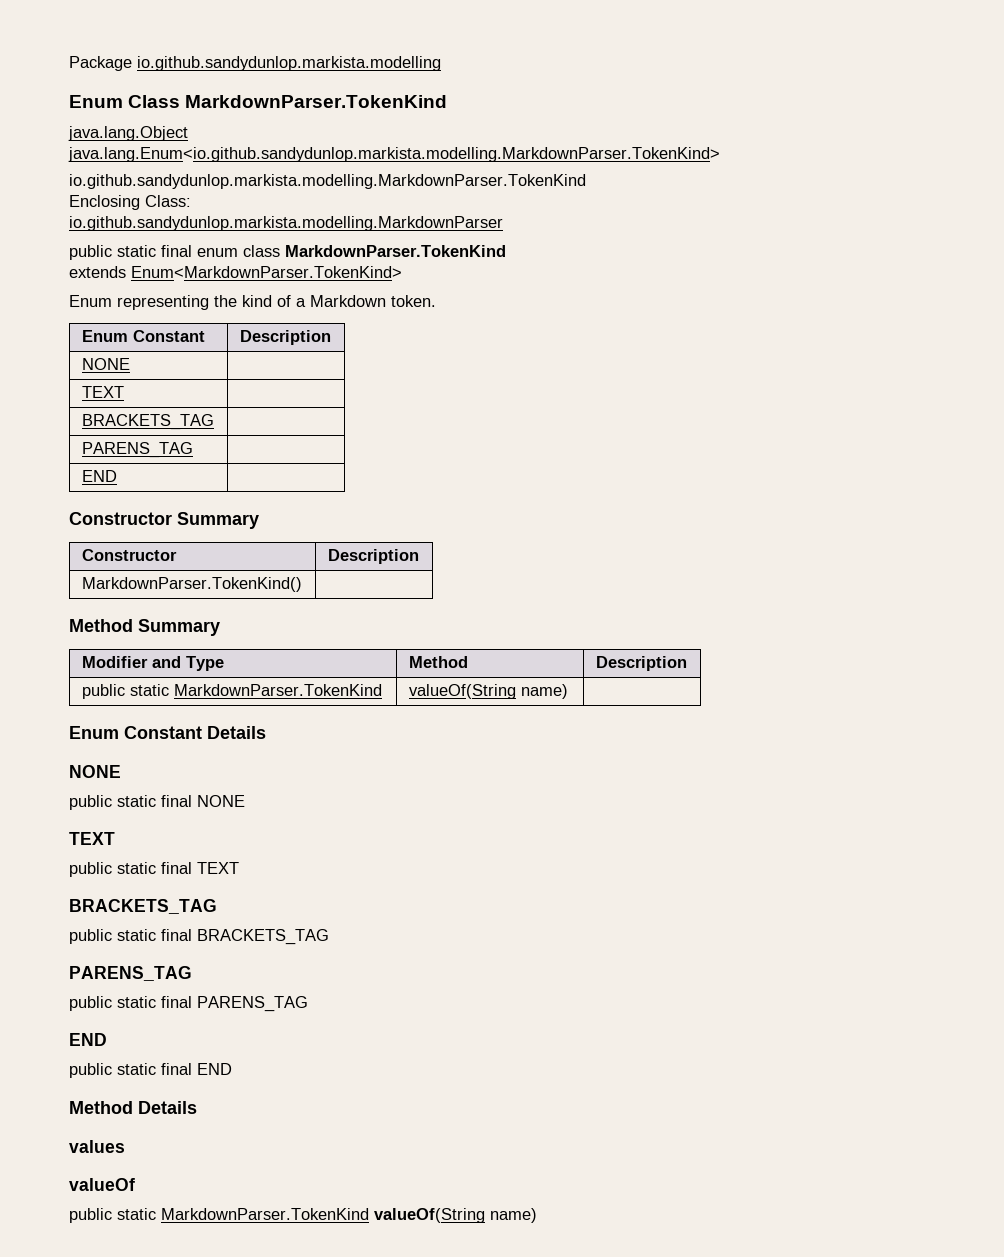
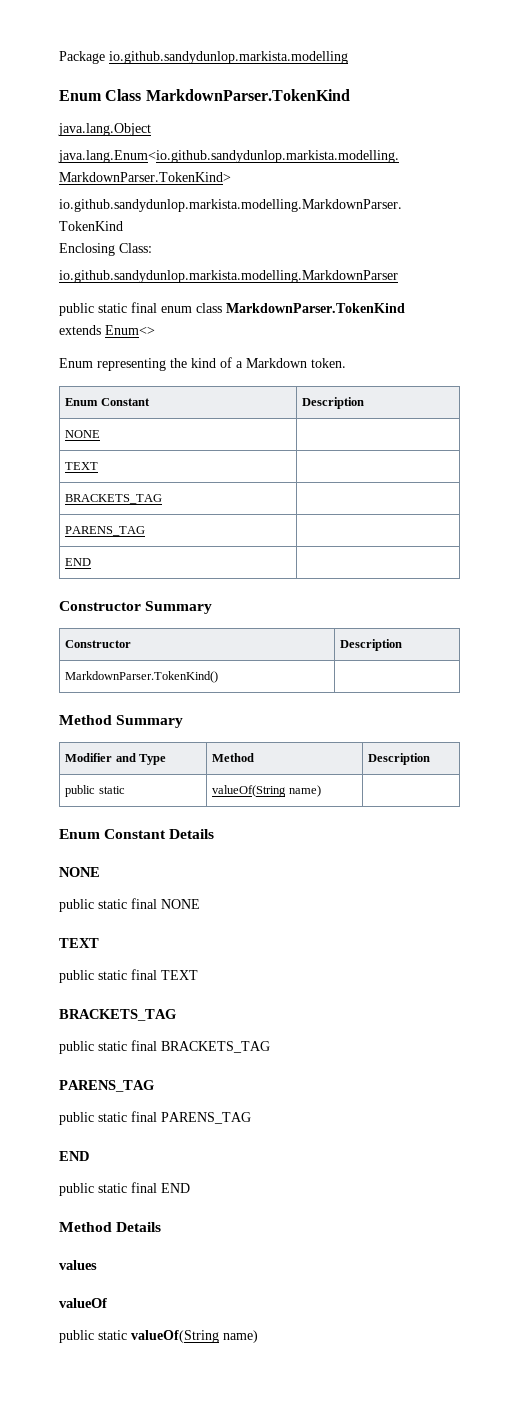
[131,266,402,278] Enum<MarkdownParser.TokenKind> -> [105,325,155,335] Enum<>
[173,684,382,696] MarkdownParser.TokenKind -> (125, 790) none
[161,1208,369,1220] MarkdownParser.TokenKind -> (127, 1335) none

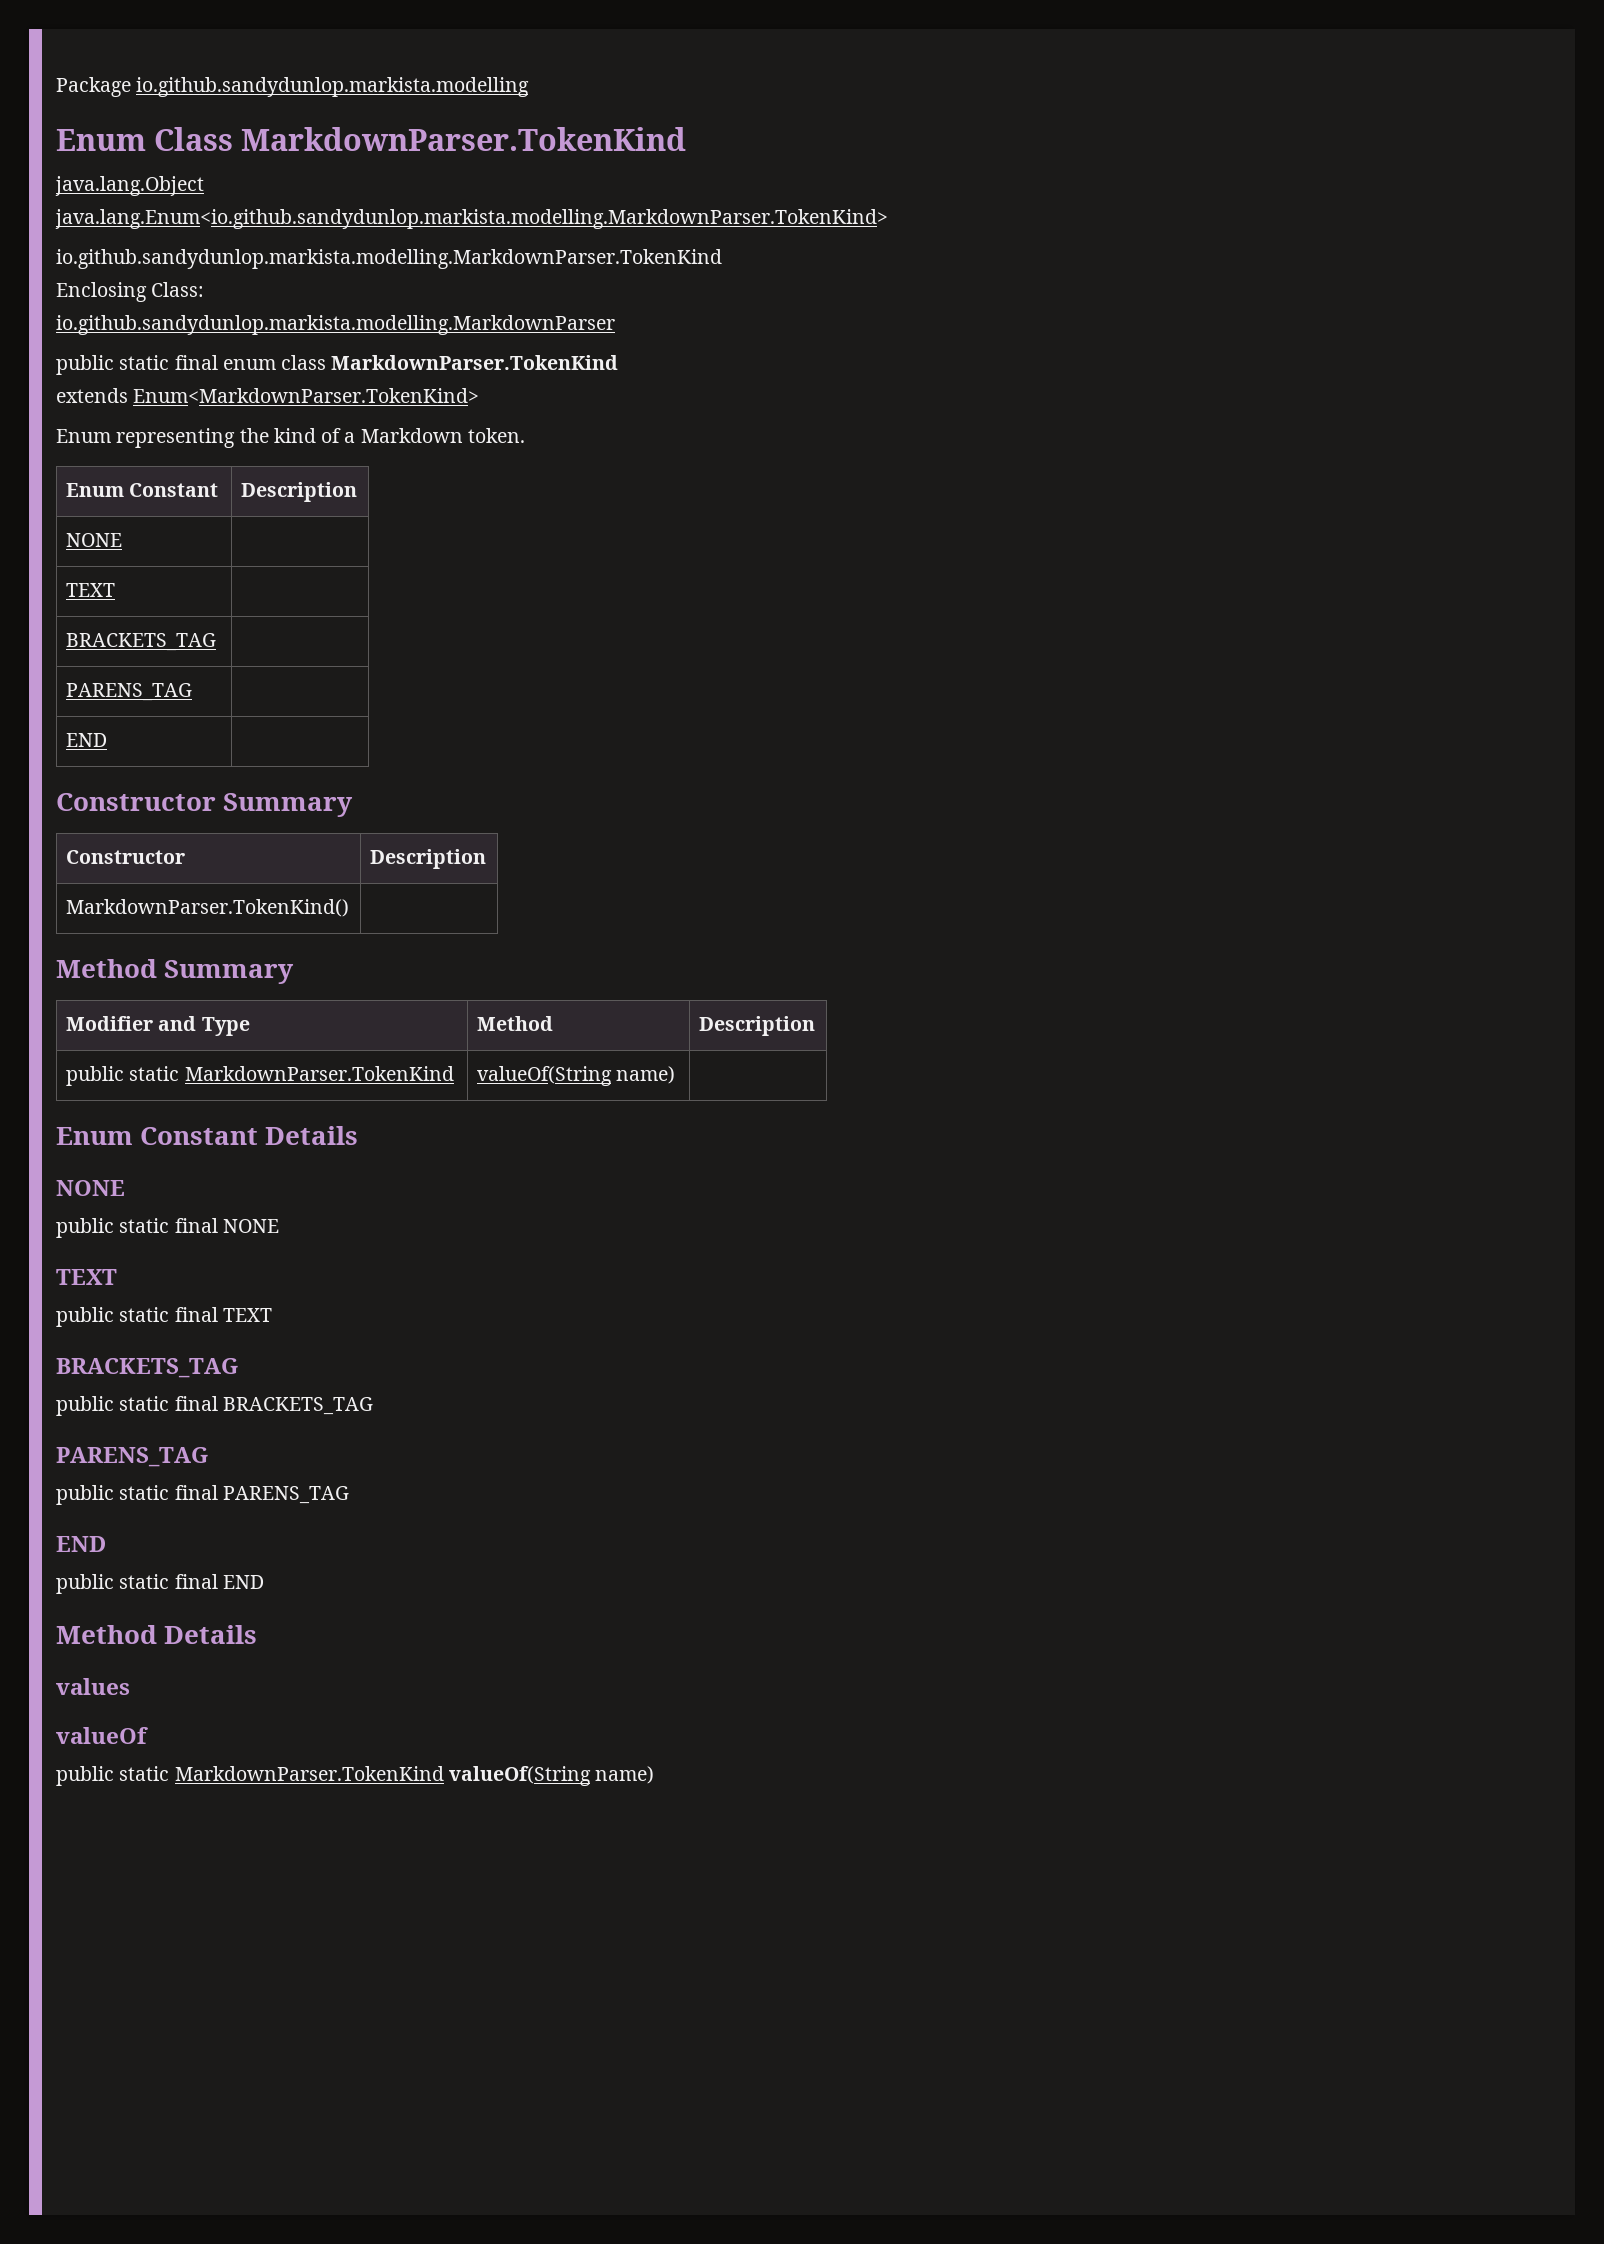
[105,325,155,335] Enum<> -> [133,388,480,403] Enum<MarkdownParser.TokenKind>
(125, 790) none -> [184,1066,454,1081] MarkdownParser.TokenKind
(127, 1335) none -> [174,1766,444,1781] MarkdownParser.TokenKind

